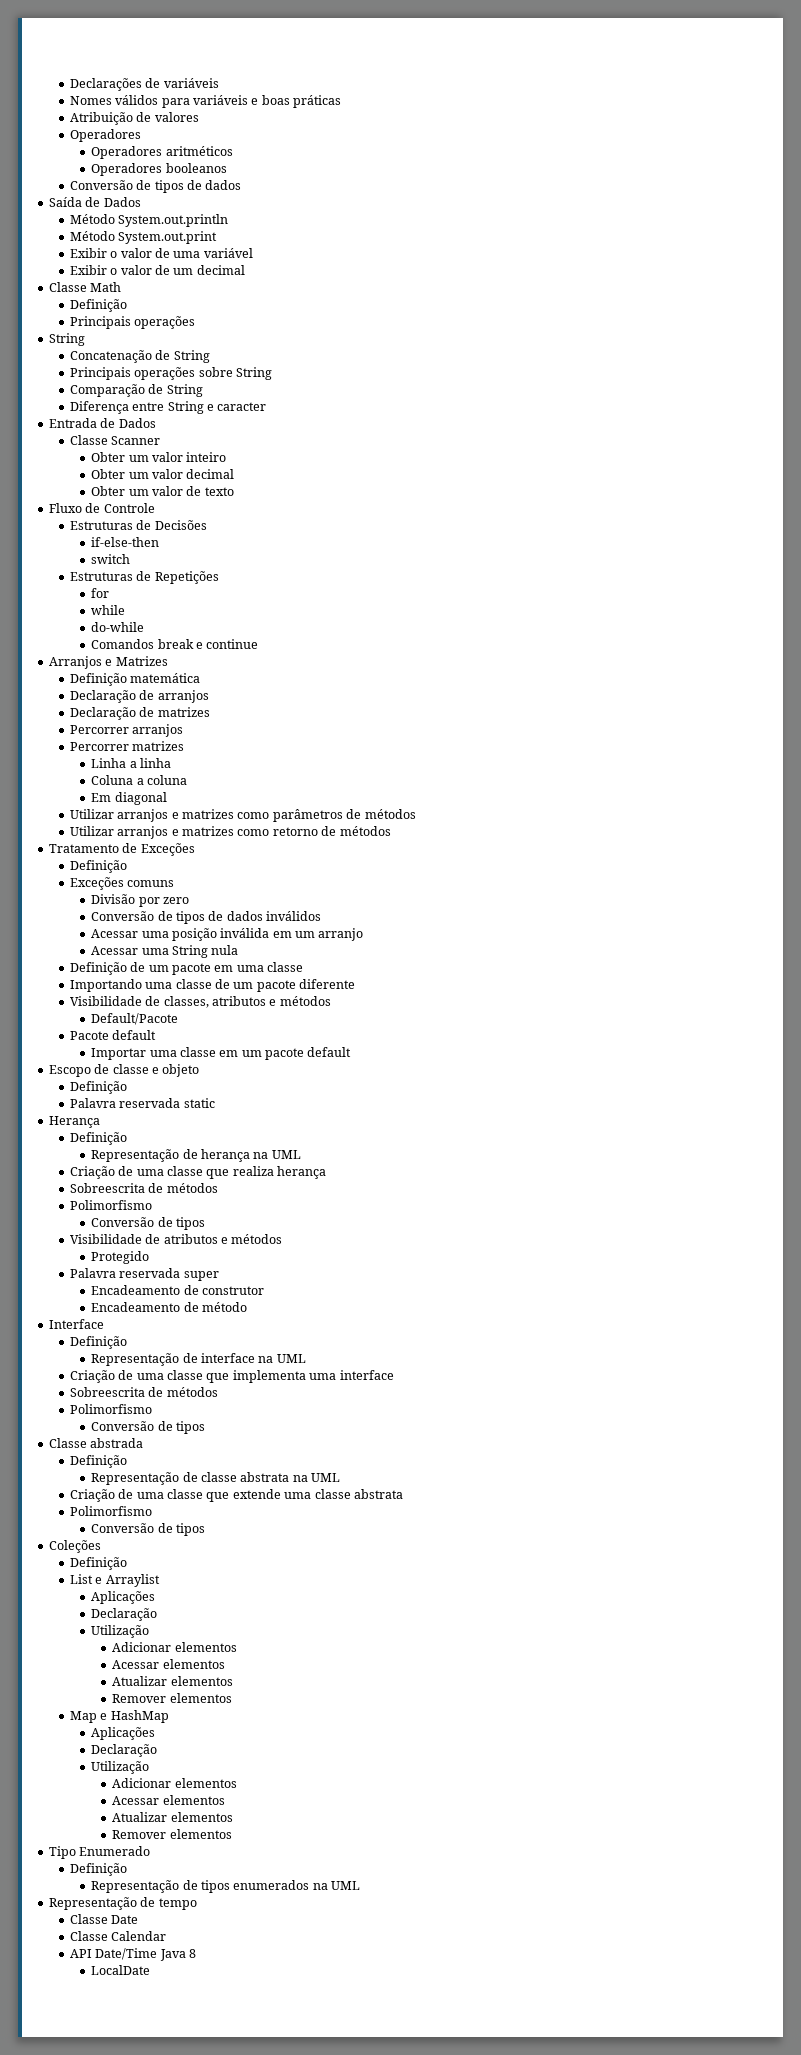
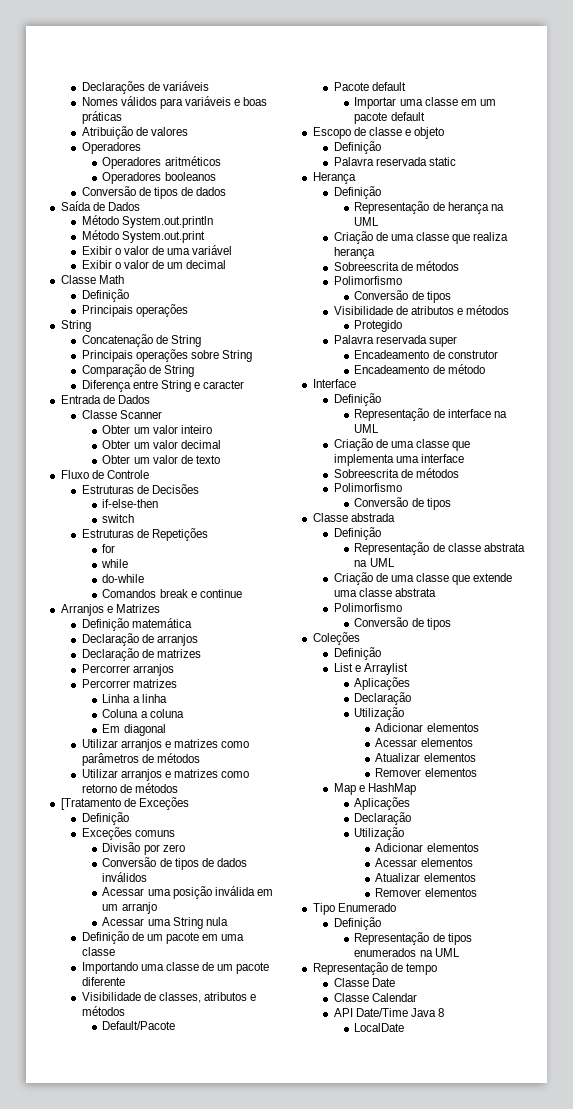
[48,844,119,853] Tratamento -> [60,798,121,810] [Tratamento

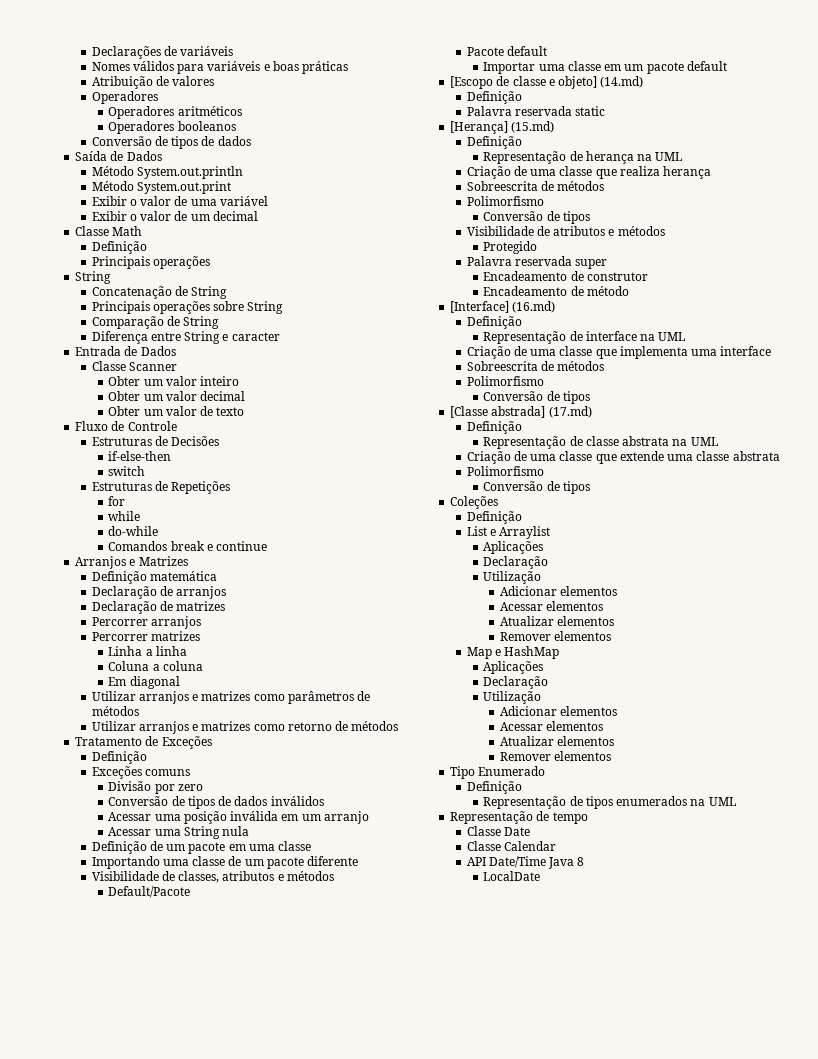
[60,798,121,810] [Tratamento -> [75,737,143,746] Tratamento
[312,127,351,139] Escopo -> [450,76,494,89] [Escopo
[414,127,445,139] objeto -> [558,76,644,89] objeto] (14.md)
[312,172,356,184] Herança -> [450,121,555,134] [Herança] (15.md)
[312,379,356,388] Interface -> [450,301,556,313] [Interface] (16.md)
[312,513,395,522] Classe abstrada -> [450,406,592,418] [Classe abstrada] (17.md)

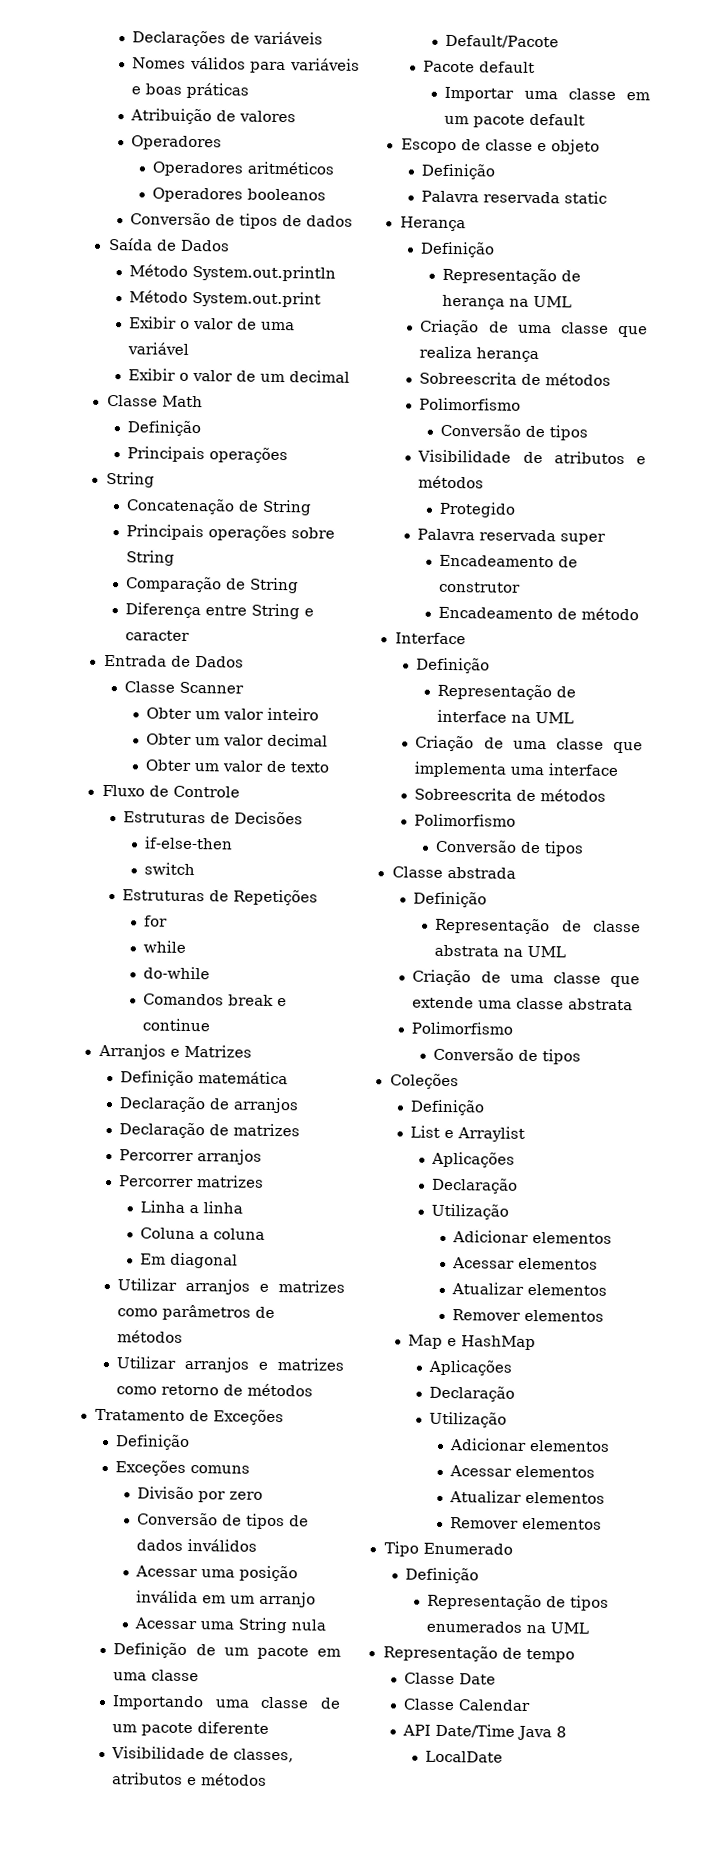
[450,76,494,89] [Escopo -> [400,138,457,154] Escopo
[558,76,644,89] objeto] (14.md) -> [550,139,600,155] objeto
[450,121,555,134] [Herança] (15.md) -> [399,216,466,232] Herança
[450,301,556,313] [Interface] (16.md) -> [394,632,466,645] Interface
[450,406,592,418] [Classe abstrada] (17.md) -> [391,866,516,879] Classe abstrada

